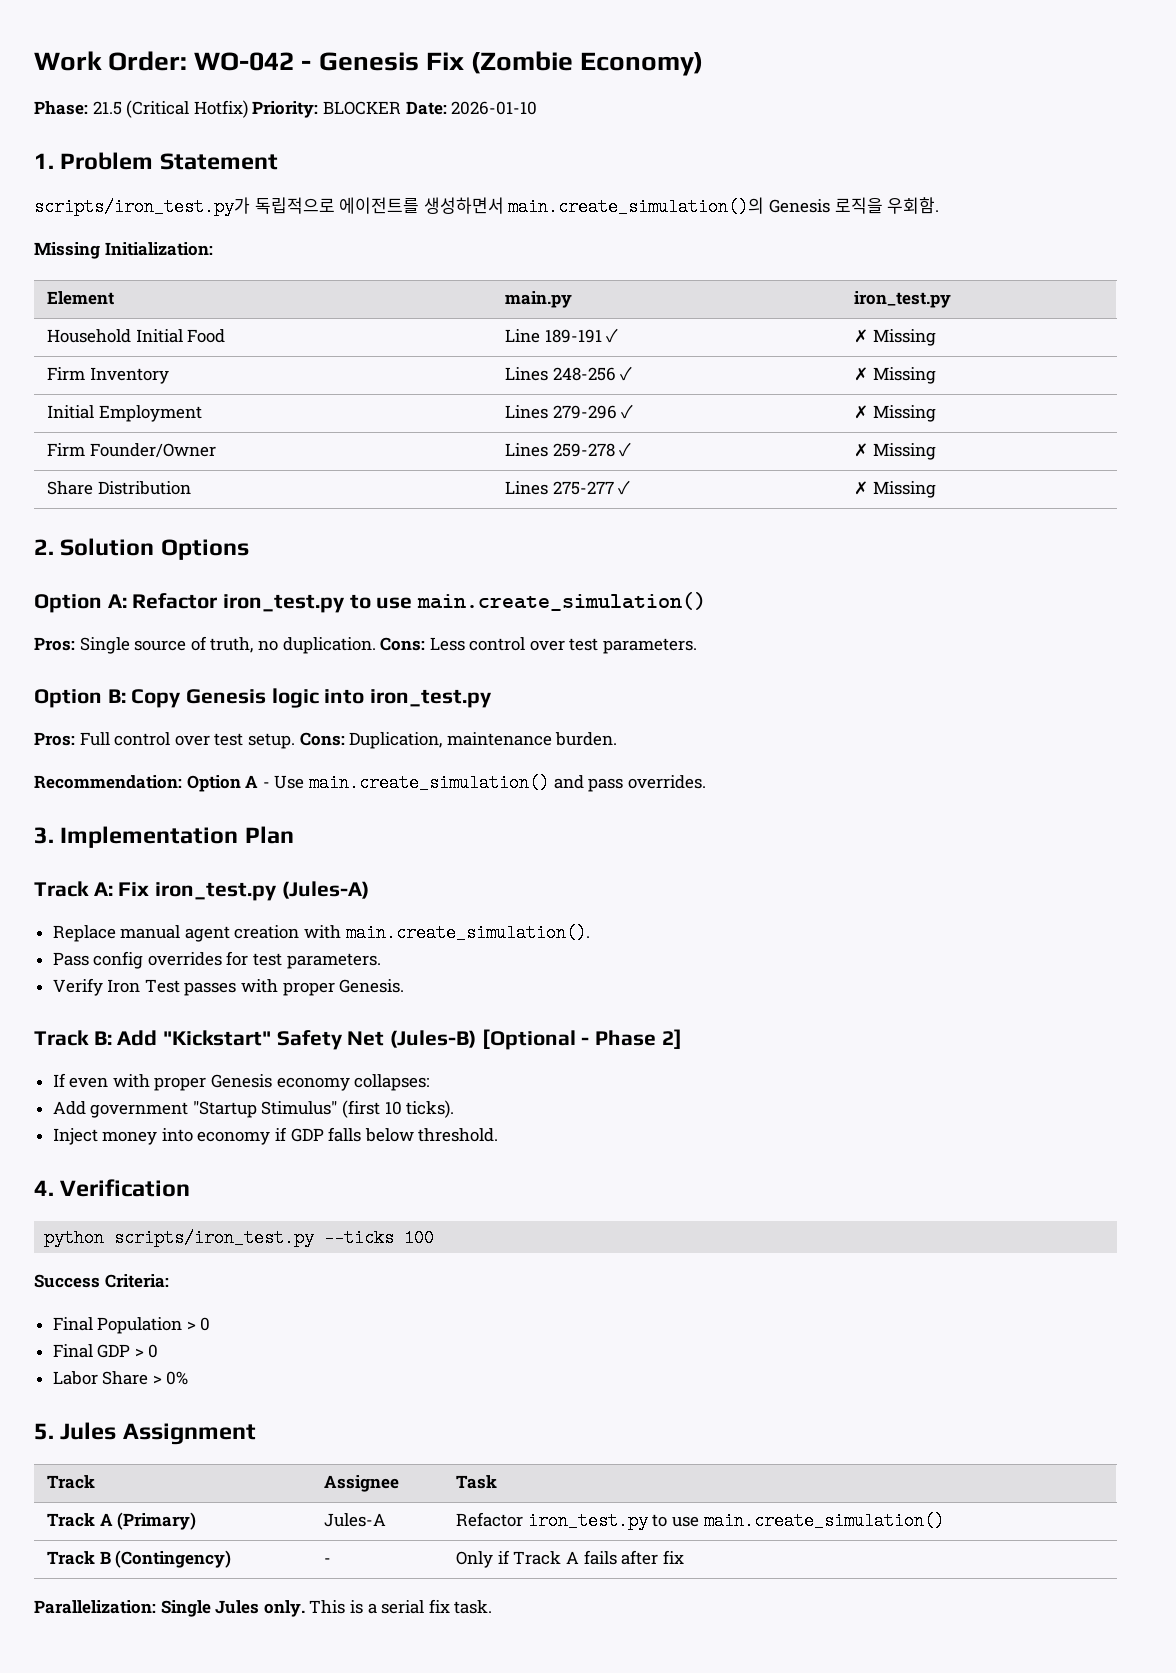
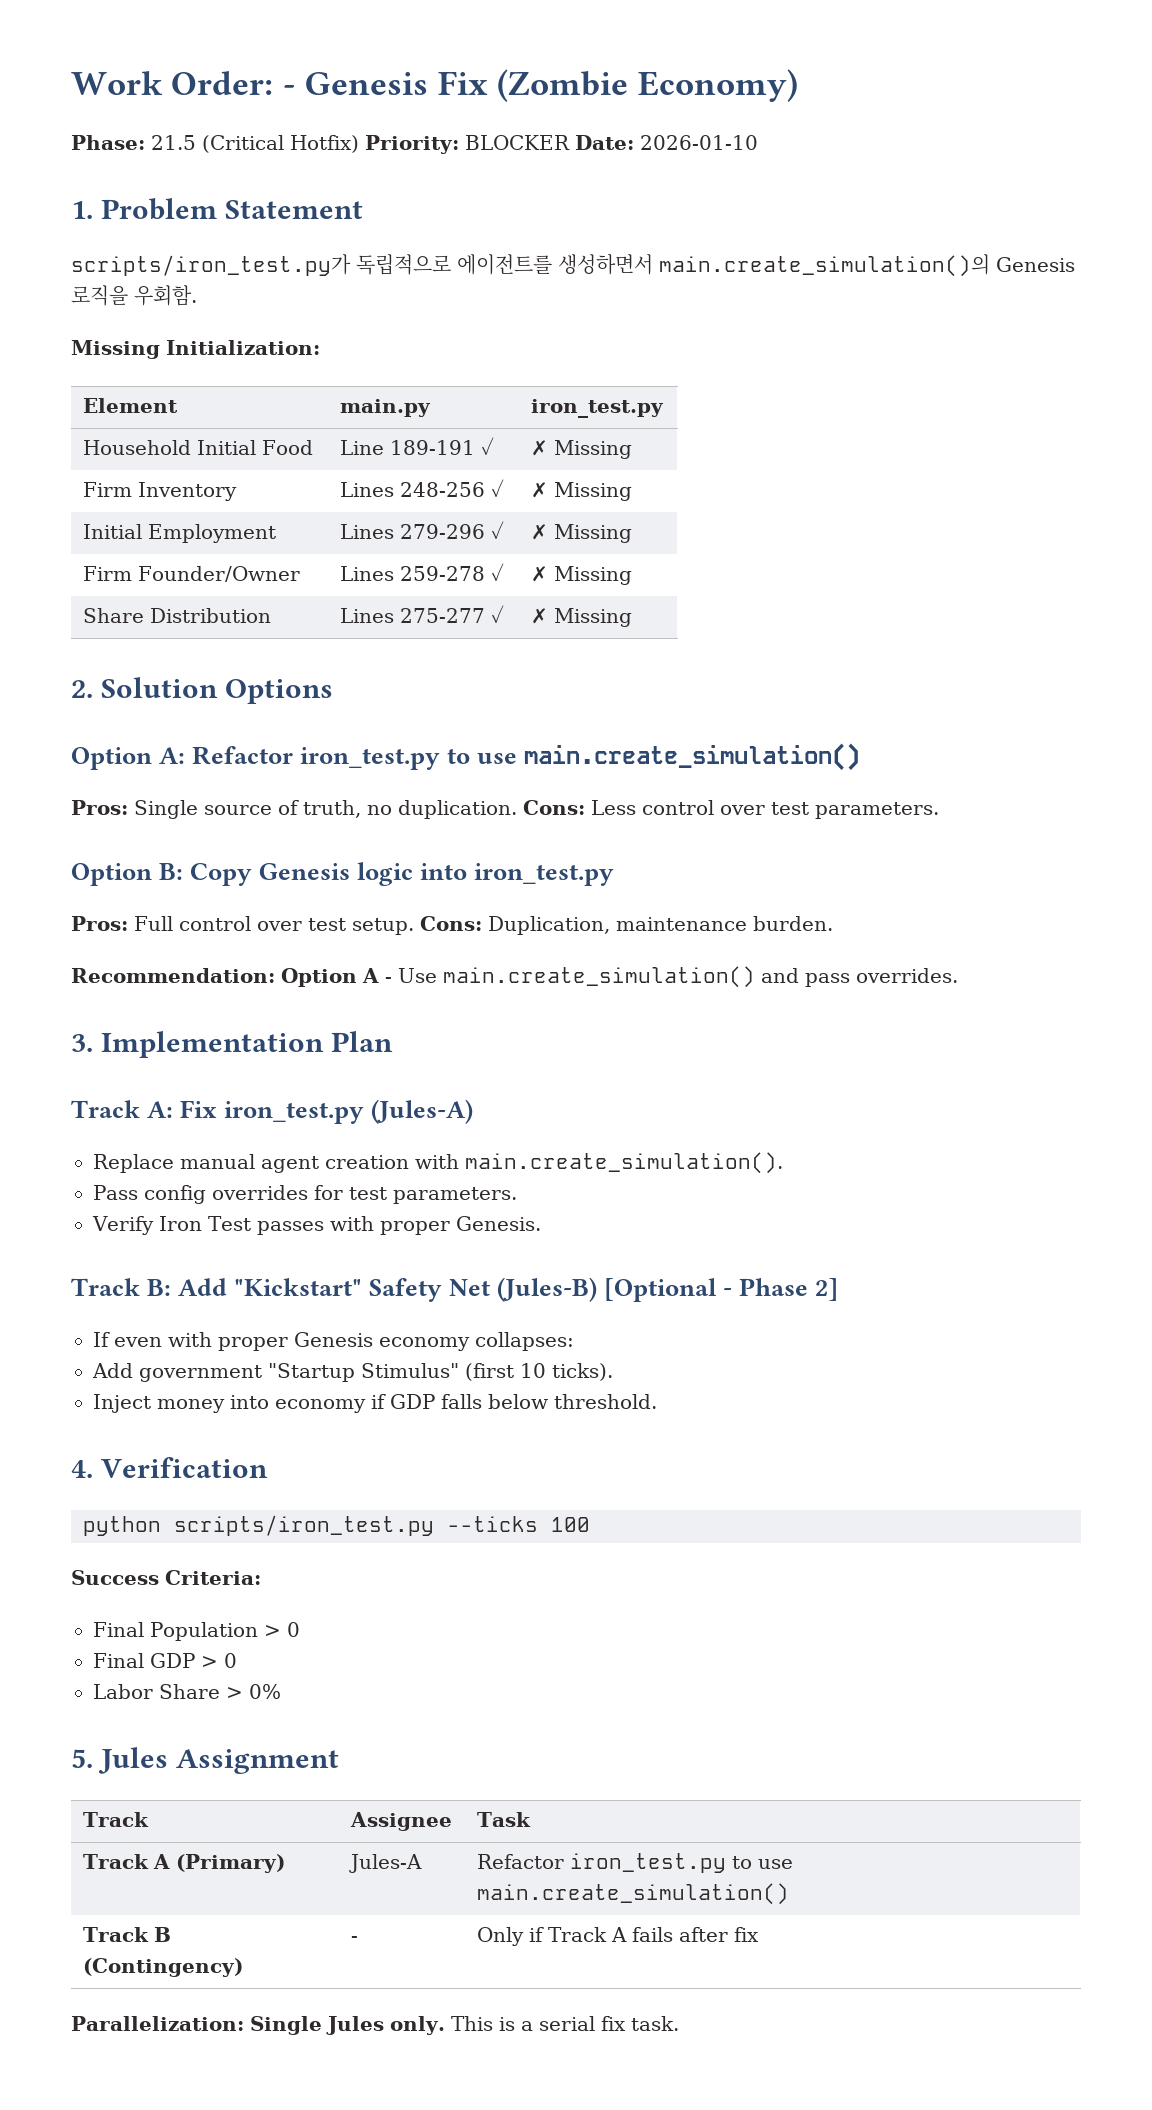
[194,52,295,71] WO-042 -> (274, 83) none

